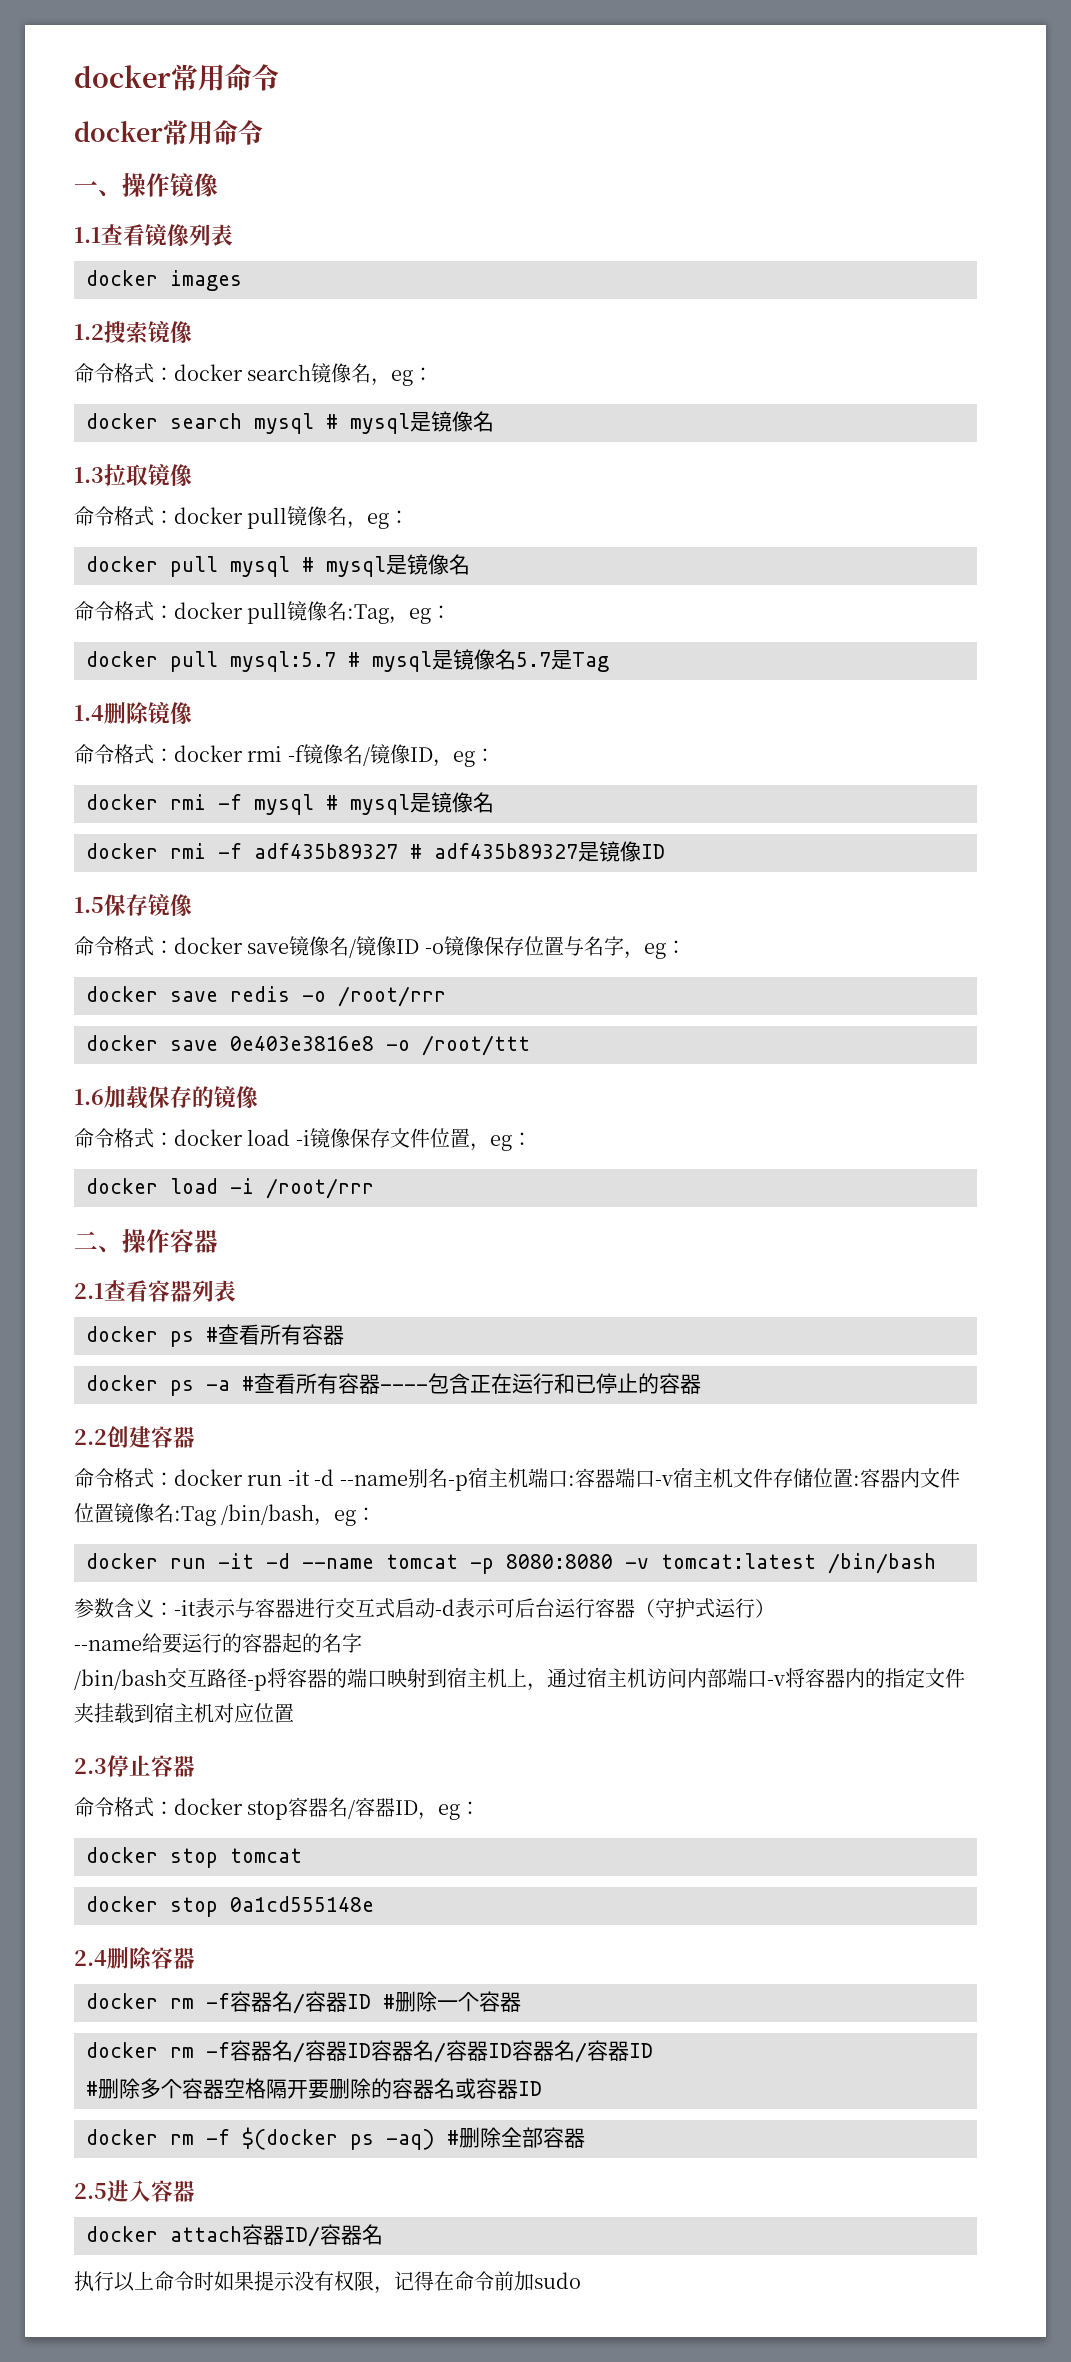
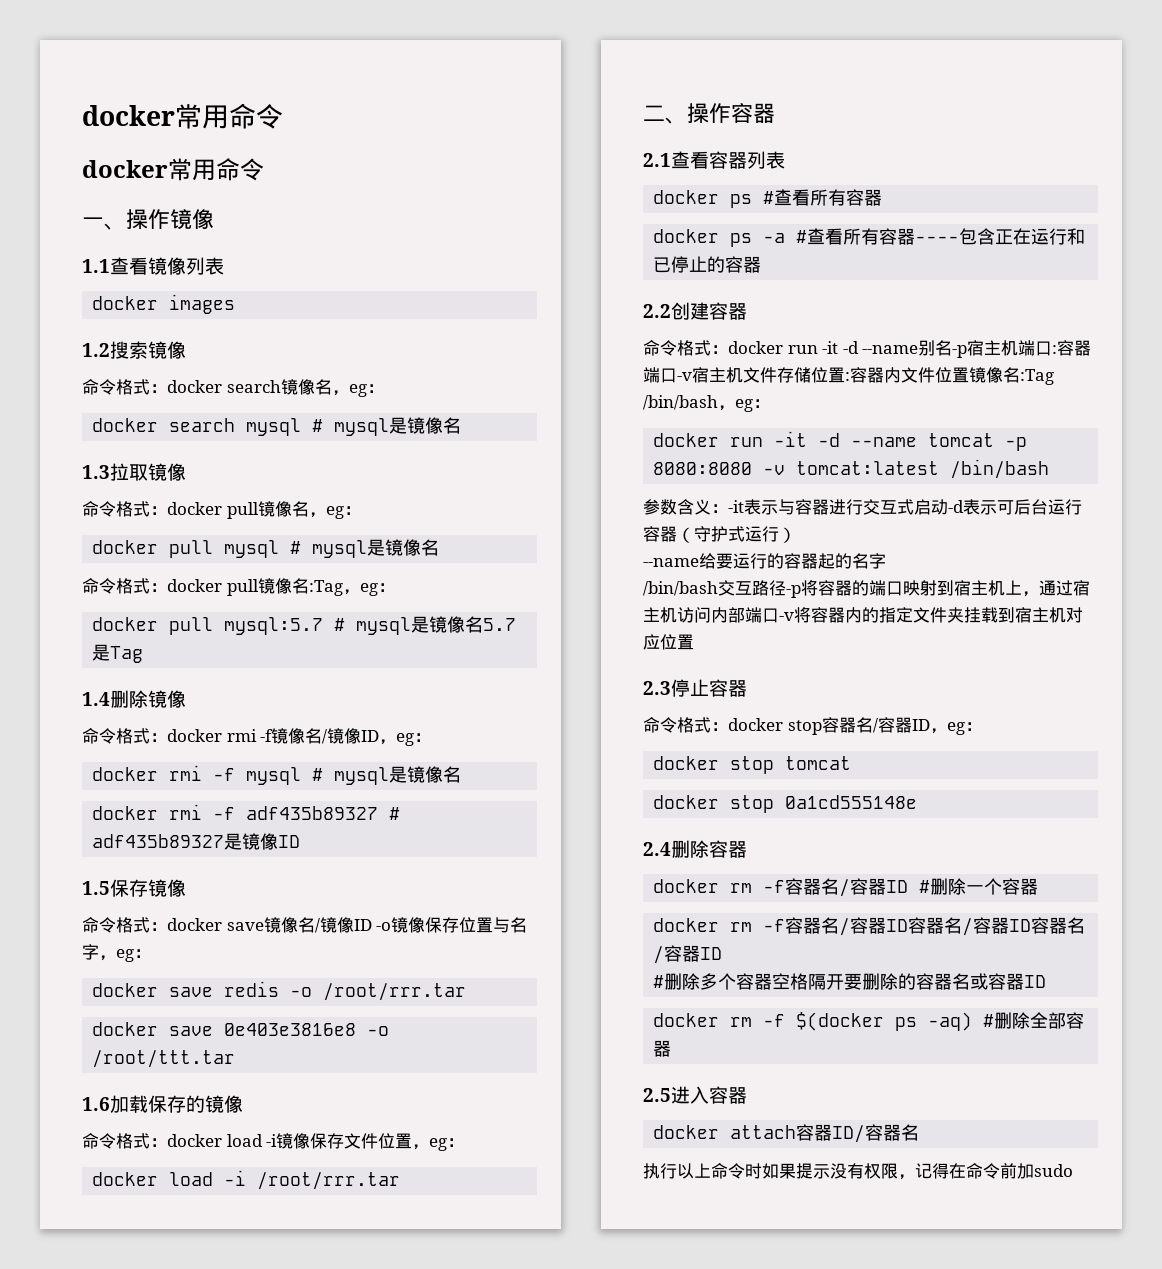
[338,986,446,1007] /root/rrr -> [323,983,467,1001] /root/rrr.tar
[422,1035,530,1056] /root/ttt -> [92,1050,236,1068] /root/ttt.tar
[266,1178,374,1199] /root/rrr -> [257,1172,401,1190] /root/rrr.tar

